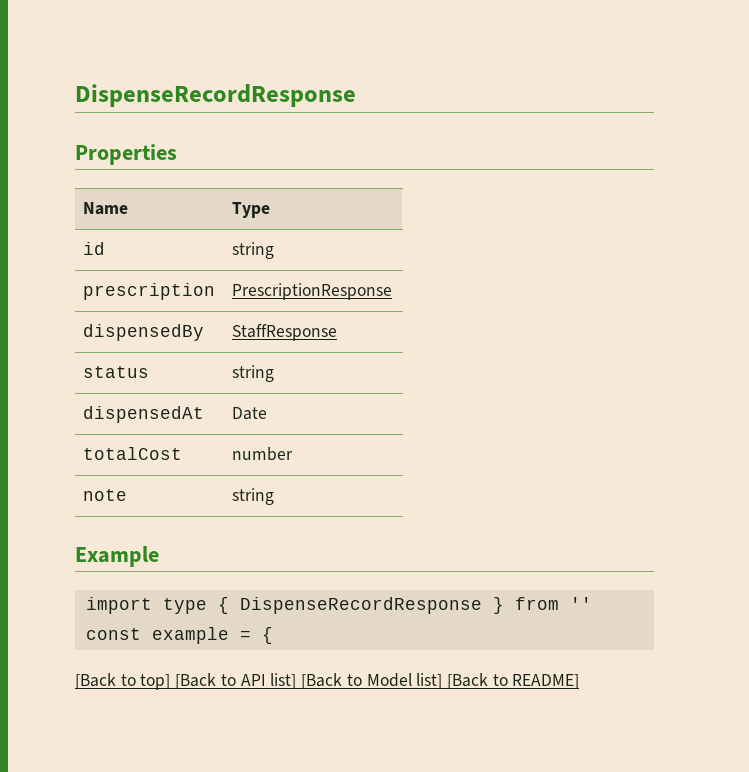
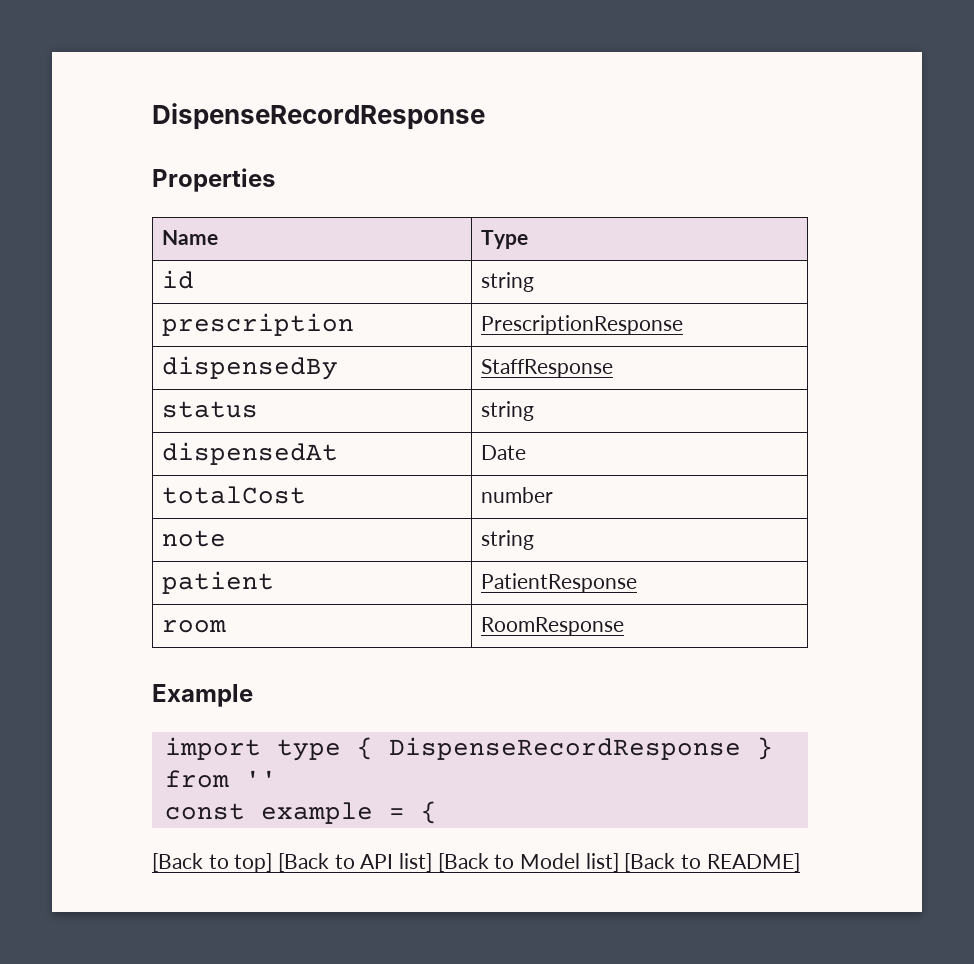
(275, 496) none -> [161,571,274,594] [480,573,637,593] [161,620,226,633] [480,617,624,636] // patient | PatientResponse // room | RoomResponse

